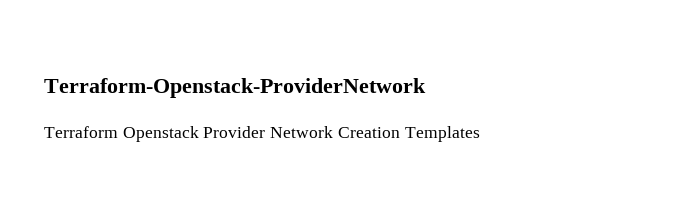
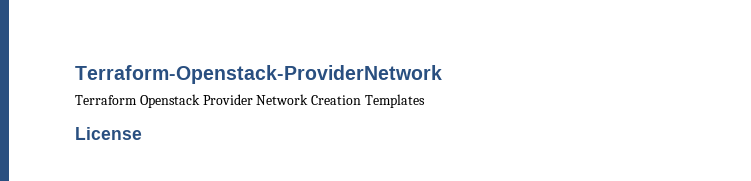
(480, 134) none -> [75,127,142,140] // License

